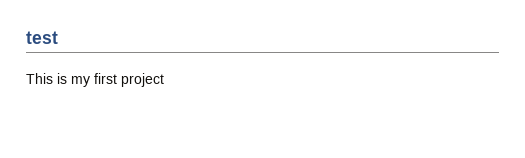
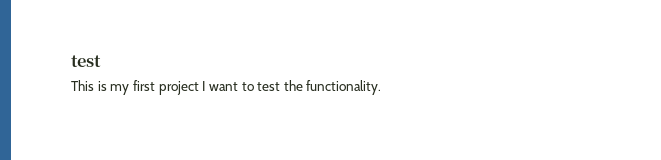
(164, 80) none -> [202,80,382,95] I want to test the functionality.

